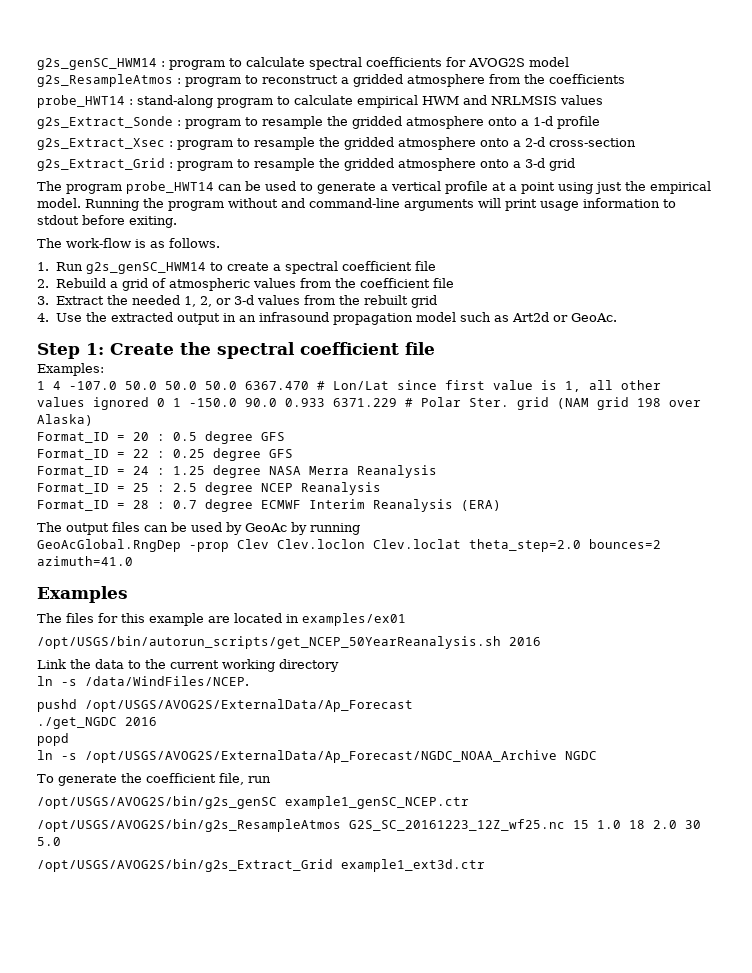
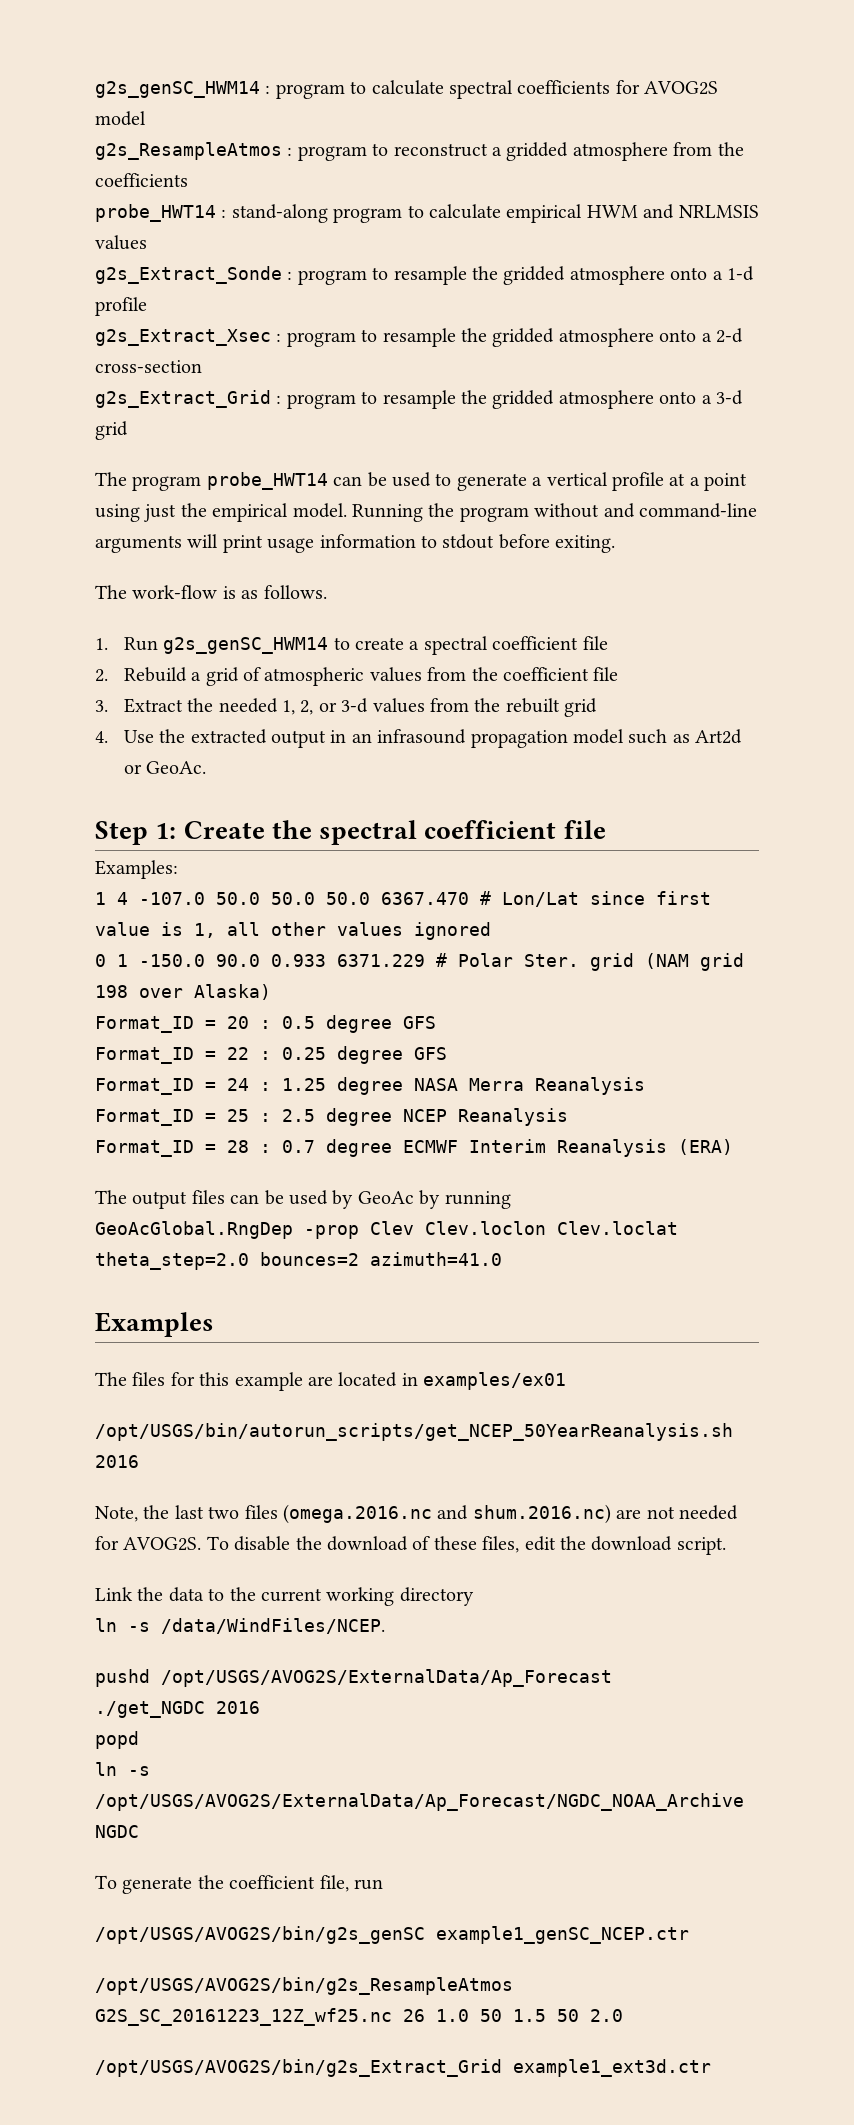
(149, 403) none -> (491, 931) //
(541, 641) none -> [95,1504,738,1524] [95,1536,726,1555] // Note, the last two files (omega.2016.nc and shum.2016.nc) are not needed for AVOG2S. To disable the download of these files, edit the download script.
[573,820,645,829] 15 1.0 18 -> [403,2009,579,2022] 26 1.0 50 1.5 50
[685,820,701,829] [37,837,61,846] 30 5.0 -> (623, 2015) none

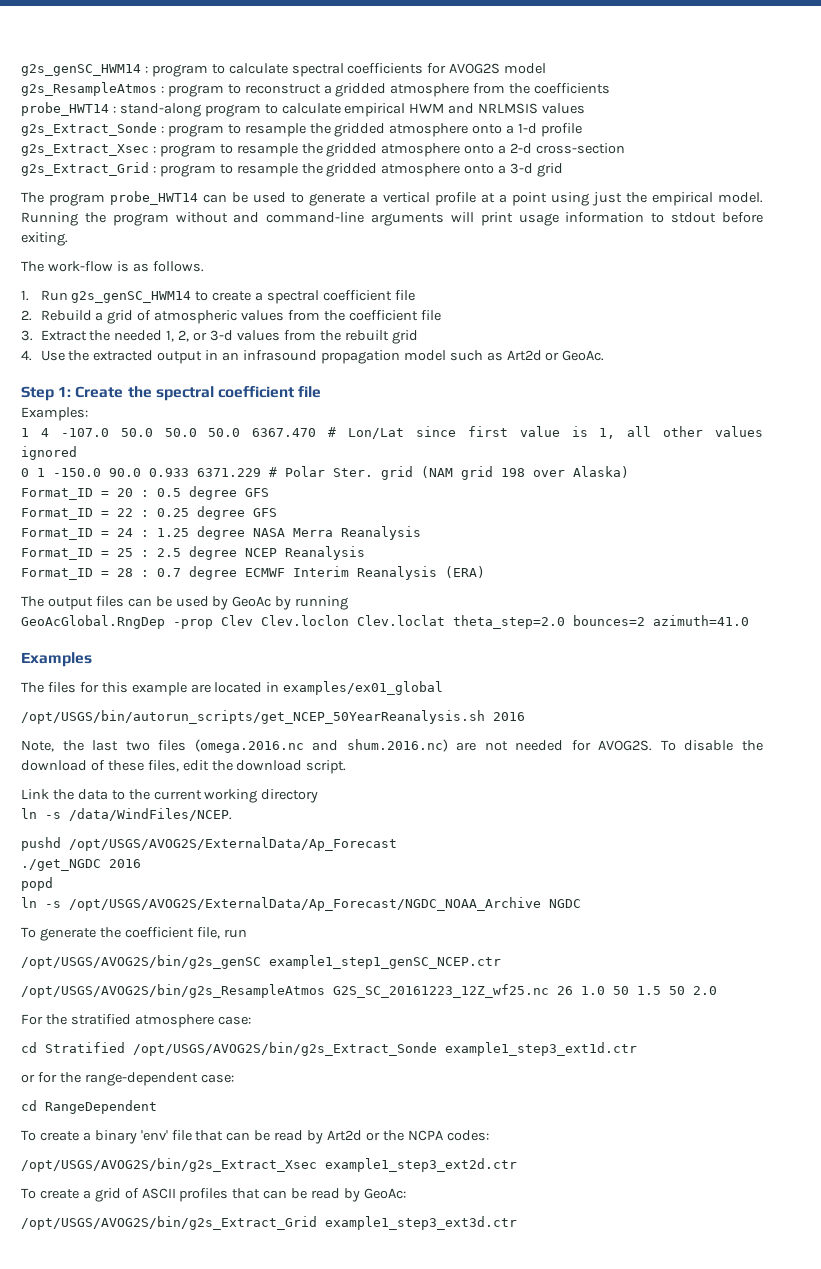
[423,1372,567,1390] examples/ex01 -> [283,681,444,695] examples/ex01_global
[436,1926,689,1944] example1_genSC_NCEP.ctr -> [269,955,501,969] example1_step1_genSC_NCEP.ctr
(623, 2015) none -> [21,1014,251,1028] [21,1042,637,1056] [21,1072,234,1086] [21,1100,157,1114] [21,1130,489,1144] [21,1158,517,1172] [21,1188,406,1202] // For the stratified atmosphere case: // cd Stratified /opt/USGS/AVOG2S/bin/g2s_Extract_Sonde example1_step3_ext1d.ctr // or for the range-dependent case: // cd RangeDependent // To create a binary 'env' file that can be read by Art2d or the NCPA codes: // /opt/USGS/AVOG2S/bin/g2s_Extract_Xsec example1_step3_ext2d.ctr // To create a grid of ASCII profiles that can be read by GeoAc:
[513,2059,711,2077] example1_ext3d.ctr -> [325,1216,517,1230] example1_step3_ext3d.ctr

